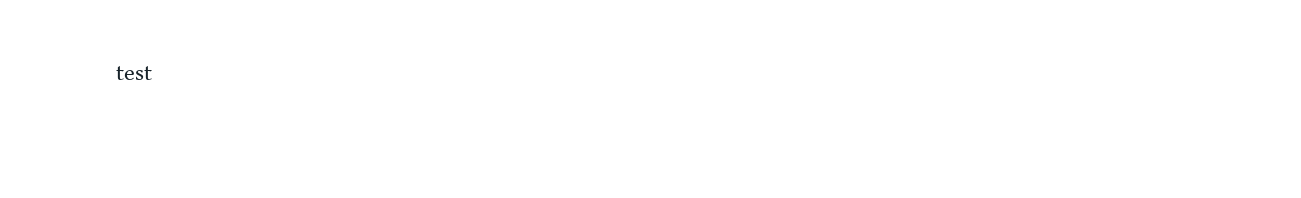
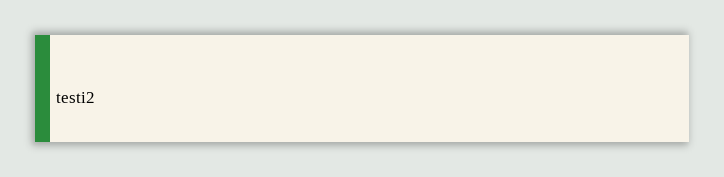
[116,66,152,80] test -> [56,92,95,103] testi2

